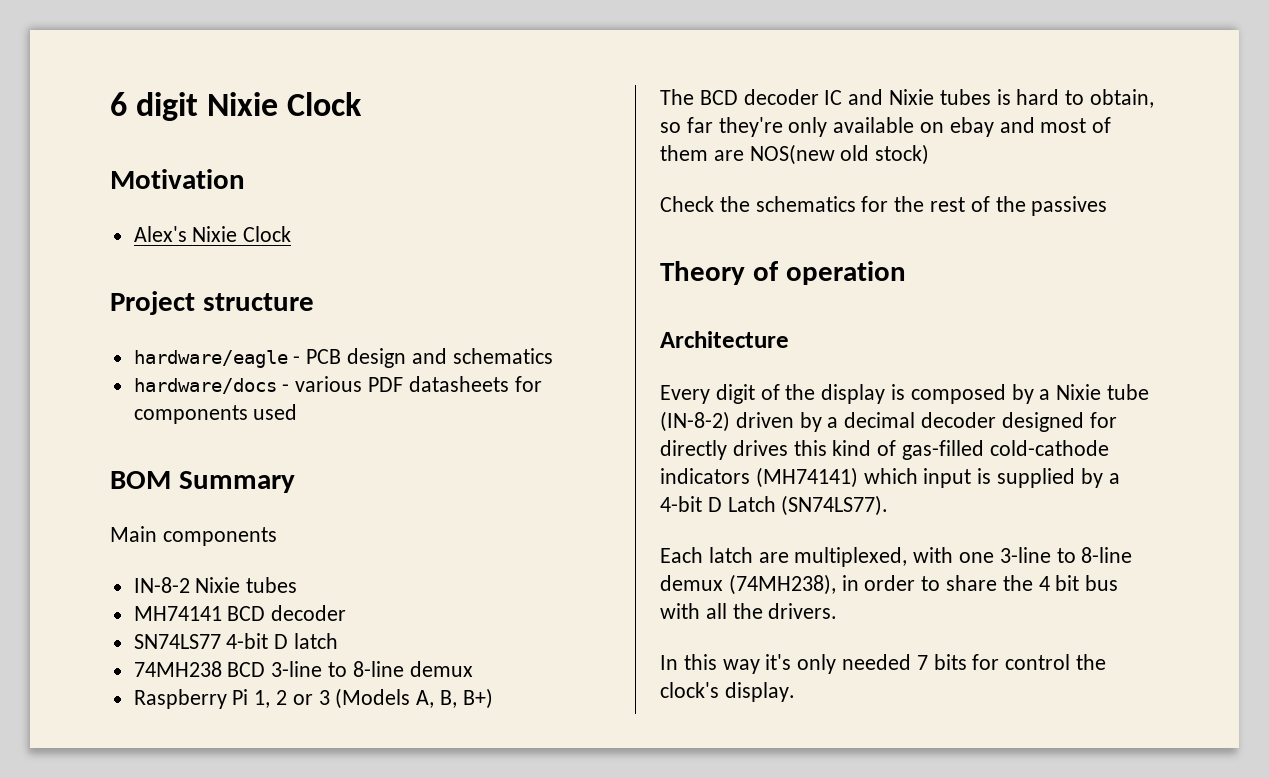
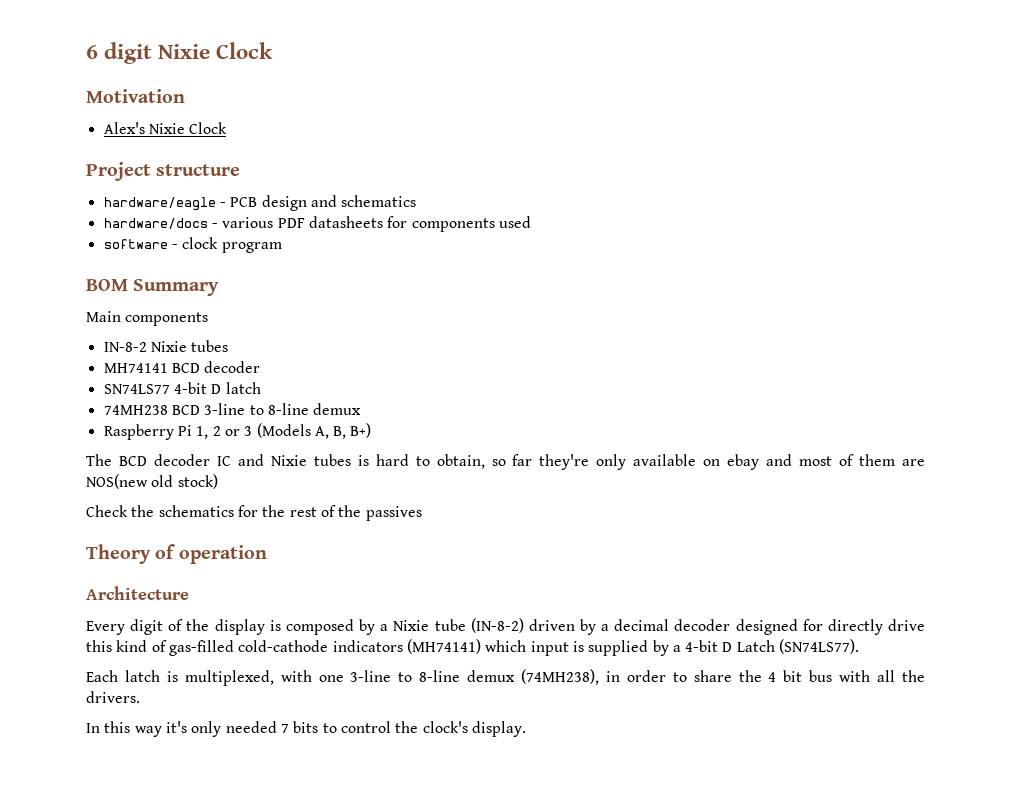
(298, 412) none -> [103,237,282,253] // software - clock program
[732,440,788,456] drives -> [887,619,925,631] drive
[758,552,789,563] are -> [166,671,178,682] is
[972,654,1000,670] for -> [322,723,337,733] to

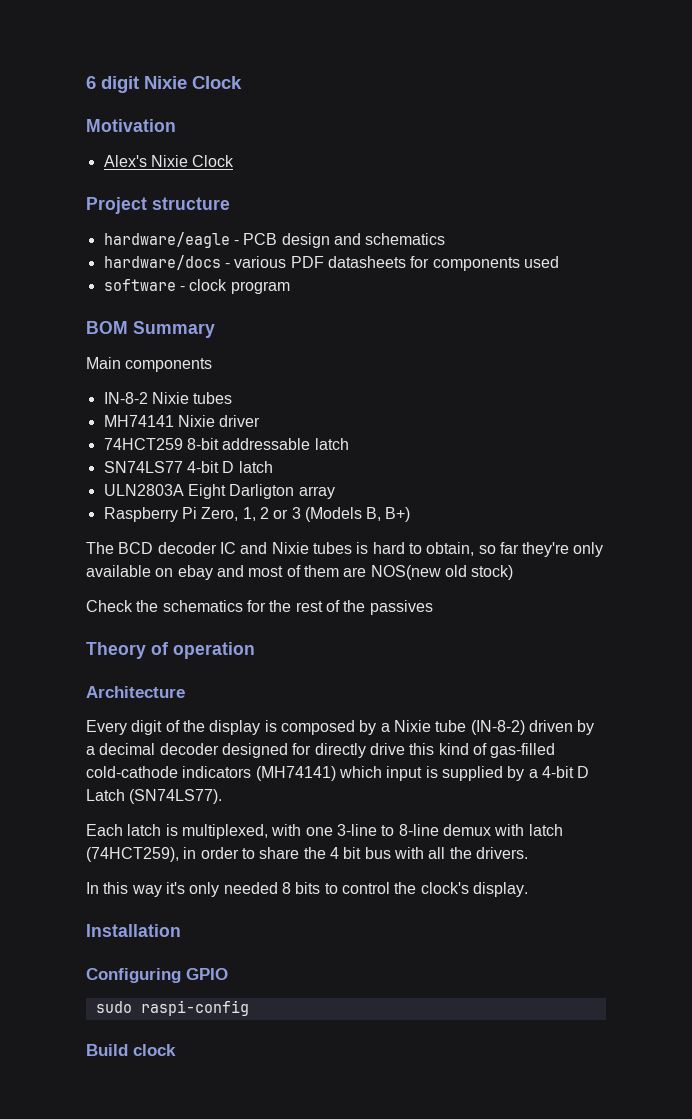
[171,361,261,373] [103,382,261,394] [103,403,362,415] BCD decoder // SN74LS77 4-bit D latch // 74MH238 BCD 3-line to 8-line demux -> [177,415,261,427] [103,438,349,450] [103,461,273,473] [103,484,335,499] Nixie driver // 74HCT259 8-bit addressable latch // SN74LS77 4-bit D latch // ULN2803A Eight Darligton array
(192, 430) none -> [201,507,239,521] Zero,
[314,426,329,439] A, -> (362, 514) none
[521,669,600,685] (74MH238), -> [494,824,563,836] [86,847,179,862] with latch (74HCT259),
[280,724,289,733] 7 -> [281,882,291,894] 8
(526, 729) none -> [86,924,181,937] [86,968,228,983] [95,1000,249,1016] [86,1044,176,1056] // Installation // Configuring GPIO // sudo raspi-config // Build clock

